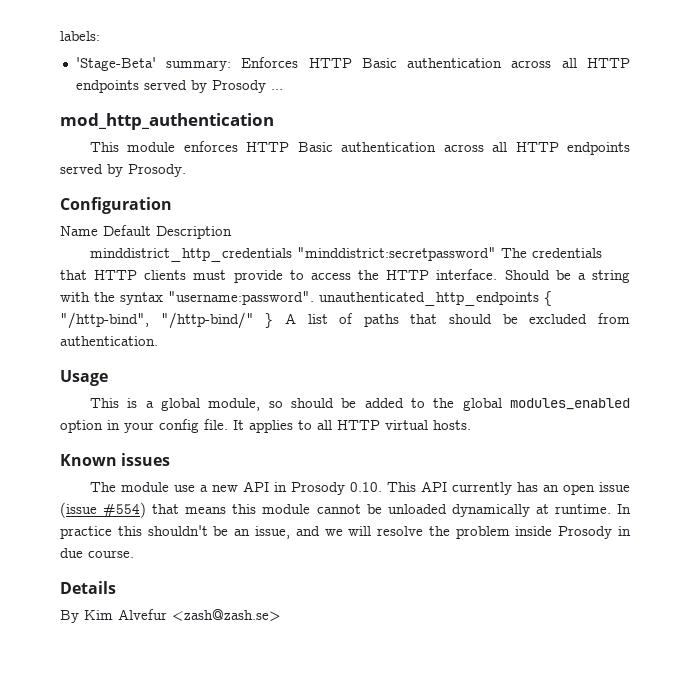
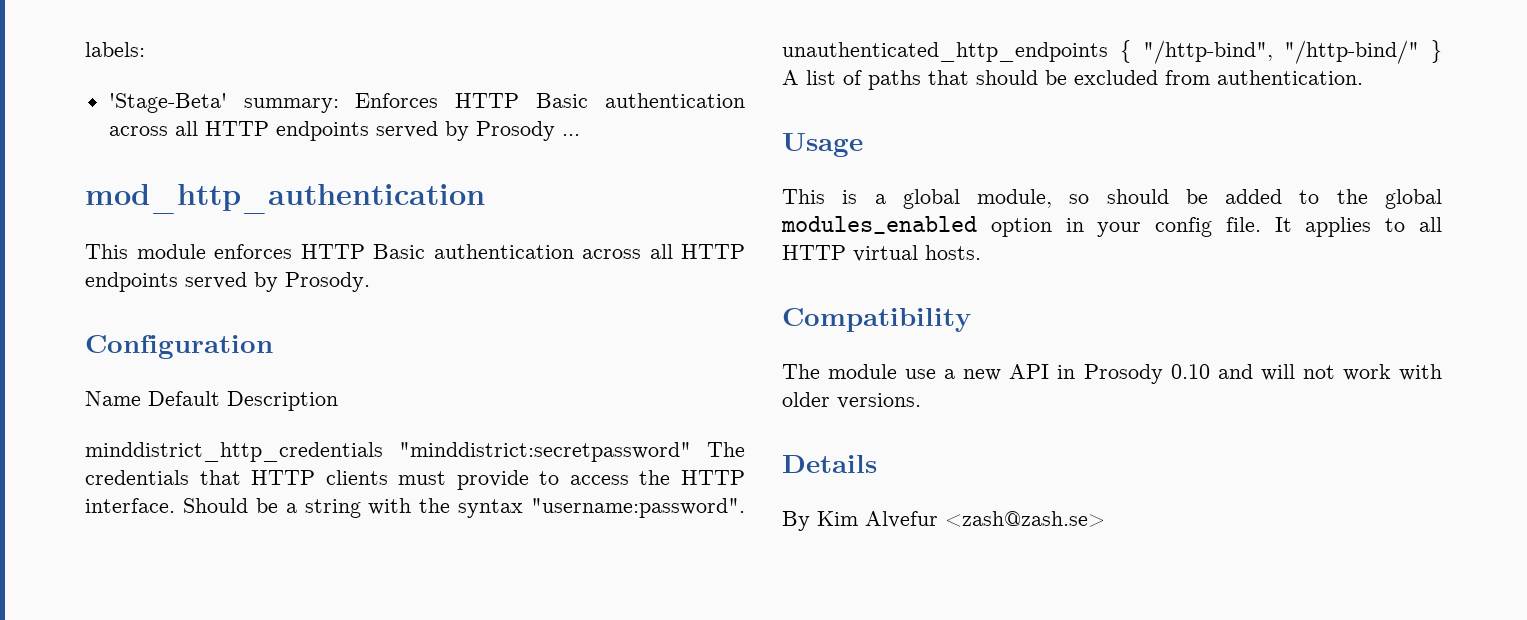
[60,453,171,466] Known issues -> [782,308,971,332] Compatibility
[349,481,630,495] [60,502,631,518] [60,525,631,539] [60,548,134,558] 0.10. This API currently has an open issue (issue #554) that means this module cannot be unloaded dynamically at runtime. In practice this shouldn't be an issue, and we will resolve the problem inside Prosody in due course. -> [1170,364,1442,381] [782,392,921,409] 0.10 and will not work with older versions.

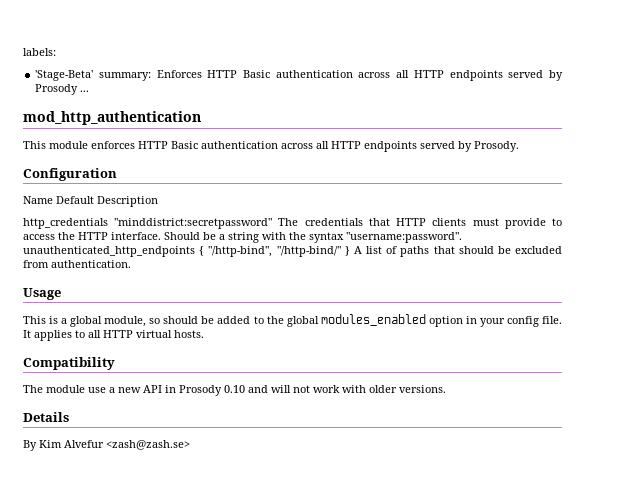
[85,442,383,462] minddistrict_http_credentials -> [23,218,108,229] http_credentials

